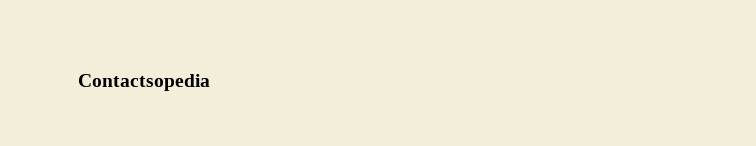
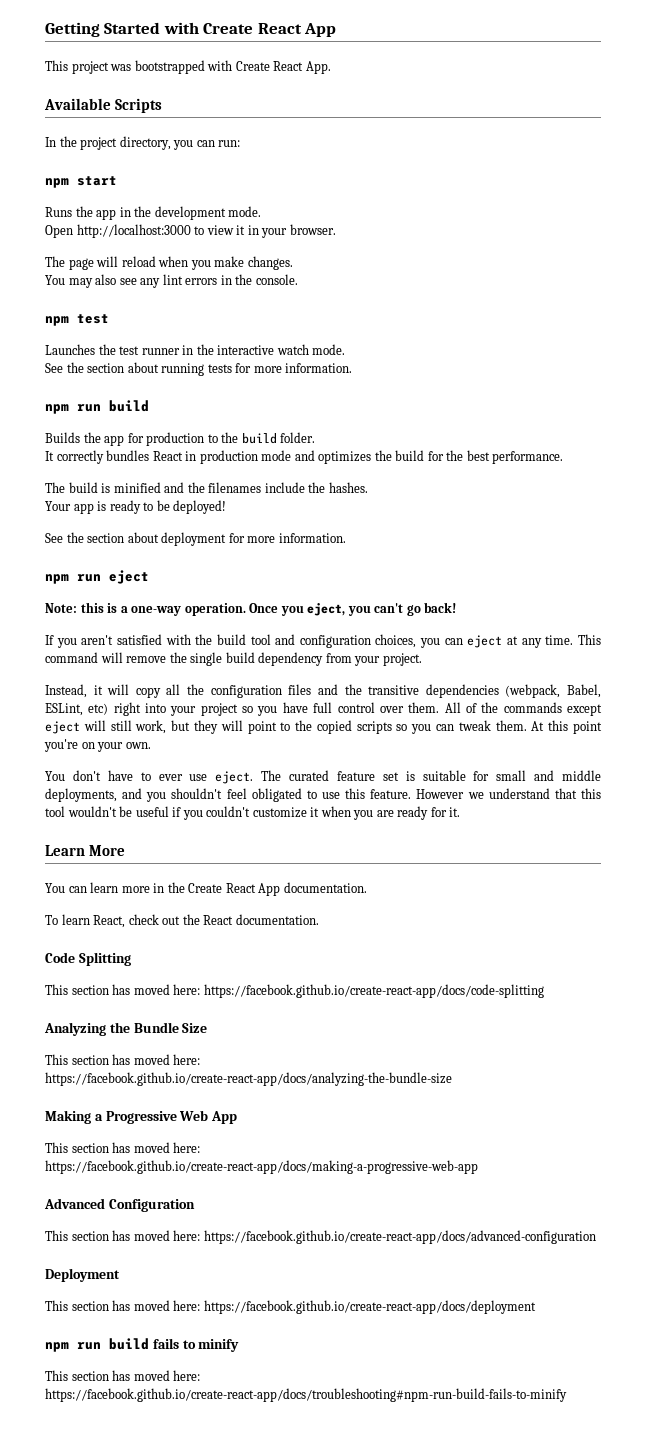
[78,74,210,91] Contactsopedia -> [45,22,337,37] [45,60,331,74] [44,98,163,113] [45,136,241,150] [45,176,117,188] [45,206,262,220] [45,224,336,238] [45,256,293,270] [45,274,298,288] [45,314,109,326] [45,344,346,355] [45,362,353,376] [45,400,149,414] [45,432,316,446] [45,450,564,464] [45,482,368,493] [45,500,227,514] [45,532,346,546] [45,570,149,584] [45,602,457,616] [45,634,601,648] [45,652,422,666] [45,684,602,698] [45,702,603,716] [45,720,602,734] [44,739,151,752] [45,770,601,784] [45,788,602,802] [45,806,461,820] [45,845,126,856] [45,882,367,896] [45,914,319,928] [45,952,131,966] [45,984,544,998] [44,1022,208,1036] [45,1054,201,1065] [45,1072,452,1086] [45,1110,238,1124] [45,1142,201,1153] [45,1160,478,1174] [44,1198,195,1212] [45,1230,596,1244] [45,1268,120,1282] [45,1300,536,1314] [45,1338,240,1352] [45,1370,201,1381] [45,1388,567,1402] Getting Started with Create React App // This project was bootstrapped with Create React App. // Available Scripts // In the project directory, you can run: // npm start // Runs the app in the development mode. // Open http://localhost:3000 to view it in your browser. // The page will reload when you make changes. // You may also see any lint errors in the console. // npm test // Launches the test runner in the interactive watch mode. // See the section about running tests for more information. // npm run build // Builds the app for production to the build folder. // It correctly bundles React in production mode and optimizes the build for the best performance. // The build is minified and the filenames include the hashes. // Your app is ready to be deployed! // See the section about deployment for more information. // npm run eject // Note: this is a one-way operation. Once you eject, you can't go back! // If you aren't satisfied with the build tool and configuration choices, you can eject at any time. This command will remove the single build dependency from your project. // Instead, it will copy all the configuration files and the transitive dependencies (webpack, Babel, ESLint, etc) right into your project so you have full control over them. All of the commands except eject will still work, but they will point to the copied scripts so you can tweak them. At this point you're on your own. // You don't have to ever use eject. The curated feature set is suitable for small and middle deployments, and you shouldn't feel obligated to use this feature. However we understand that this tool wouldn't be useful if you couldn't customize it when you are ready for it. // Learn More // You can learn more in the Create React App documentation. // To learn React, check out the React documentation. // Code Splitting // This section has moved here: https://facebook.github.io/create-react-app/docs/code-splitting // Analyzing the Bundle Size // This section has moved here: https://facebook.github.io/create-react-app/docs/analyzing-the-bundle-size // Making a Progressive Web App // This section has moved here: https://facebook.github.io/create-react-app/docs/making-a-progressive-web-app // Advanced Configuration // This section has moved here: https://facebook.github.io/create-react-app/docs/advanced-configuration // Deployment // This section has moved here: https://facebook.github.io/create-react-app/docs/deployment // npm run build fails to minify // This section has moved here: https://facebook.github.io/create-react-app/docs/troubleshooting#npm-run-build-fails-to-minify

